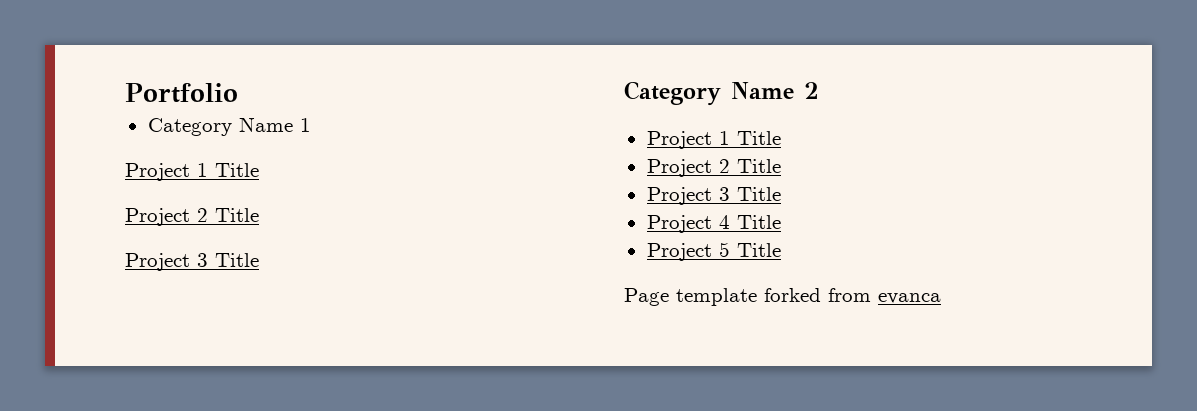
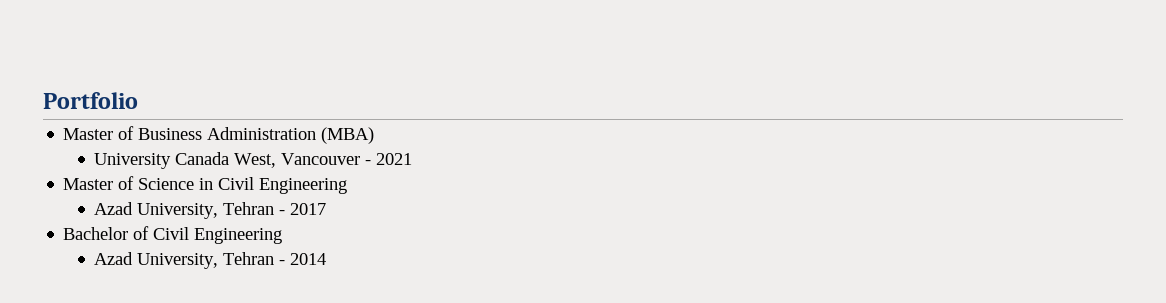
[147,117,311,136] [125,163,259,181] [125,208,259,226] [125,253,259,271] [624,81,819,106] [646,131,781,149] [646,159,781,177] [646,187,781,205] [646,215,781,233] [646,242,781,261] [624,288,941,306] Category Name 1 // Project 1 Title // Project 2 Title // Project 3 Title // Category Name 2 // Project 1 Title // Project 2 Title // Project 3 Title // Project 4 Title // Project 5 Title // Page template forked from evanca -> [63,126,375,144] [94,152,413,169] [63,176,348,194] [94,202,327,219] [63,226,283,244] [94,252,327,269] Master of Business Administration (MBA) // University Canada West, Vancouver - 2021 // Master of Science in Civil Engineering // Azad University, Tehran - 2017 // Bachelor of Civil Engineering // Azad University, Tehran - 2014

